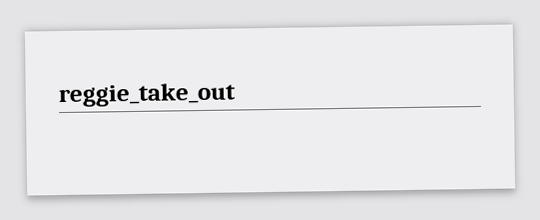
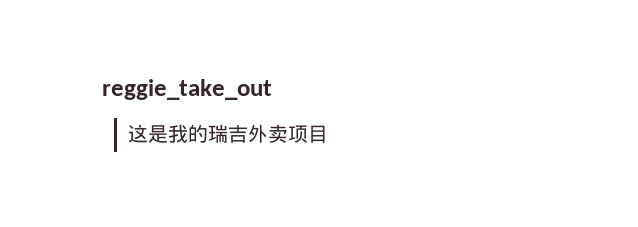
(236, 95) none -> [128,124,329,143] // 这是我的瑞吉外卖项目

